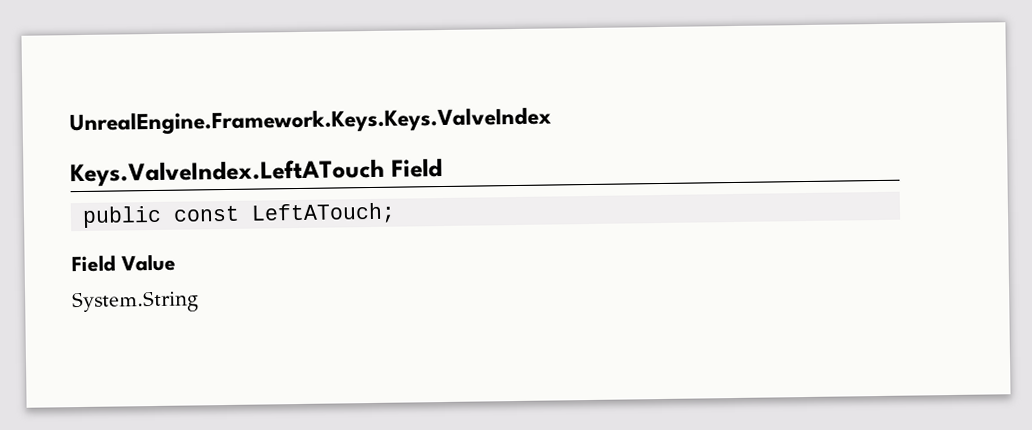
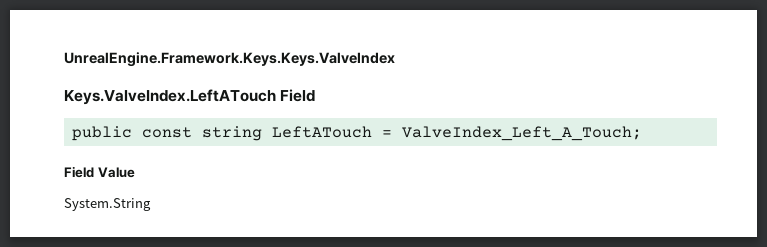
[251,202,397,225] LeftATouch; -> [201,126,642,141] string LeftATouch = ValveIndex_Left_A_Touch;

